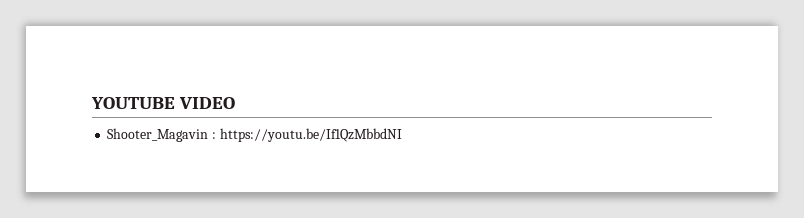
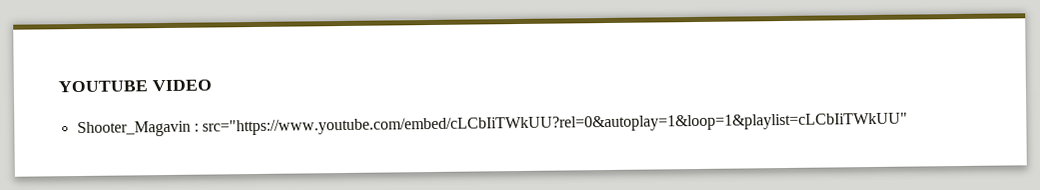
[219,128,402,142] https://youtu.be/If1QzMbbdNI -> [202,112,909,136] src="https://www.youtube.com/embed/cLCbIiTWkUU?rel=0&autoplay=1&loop=1&playlist=cLCbIiTWkUU"

